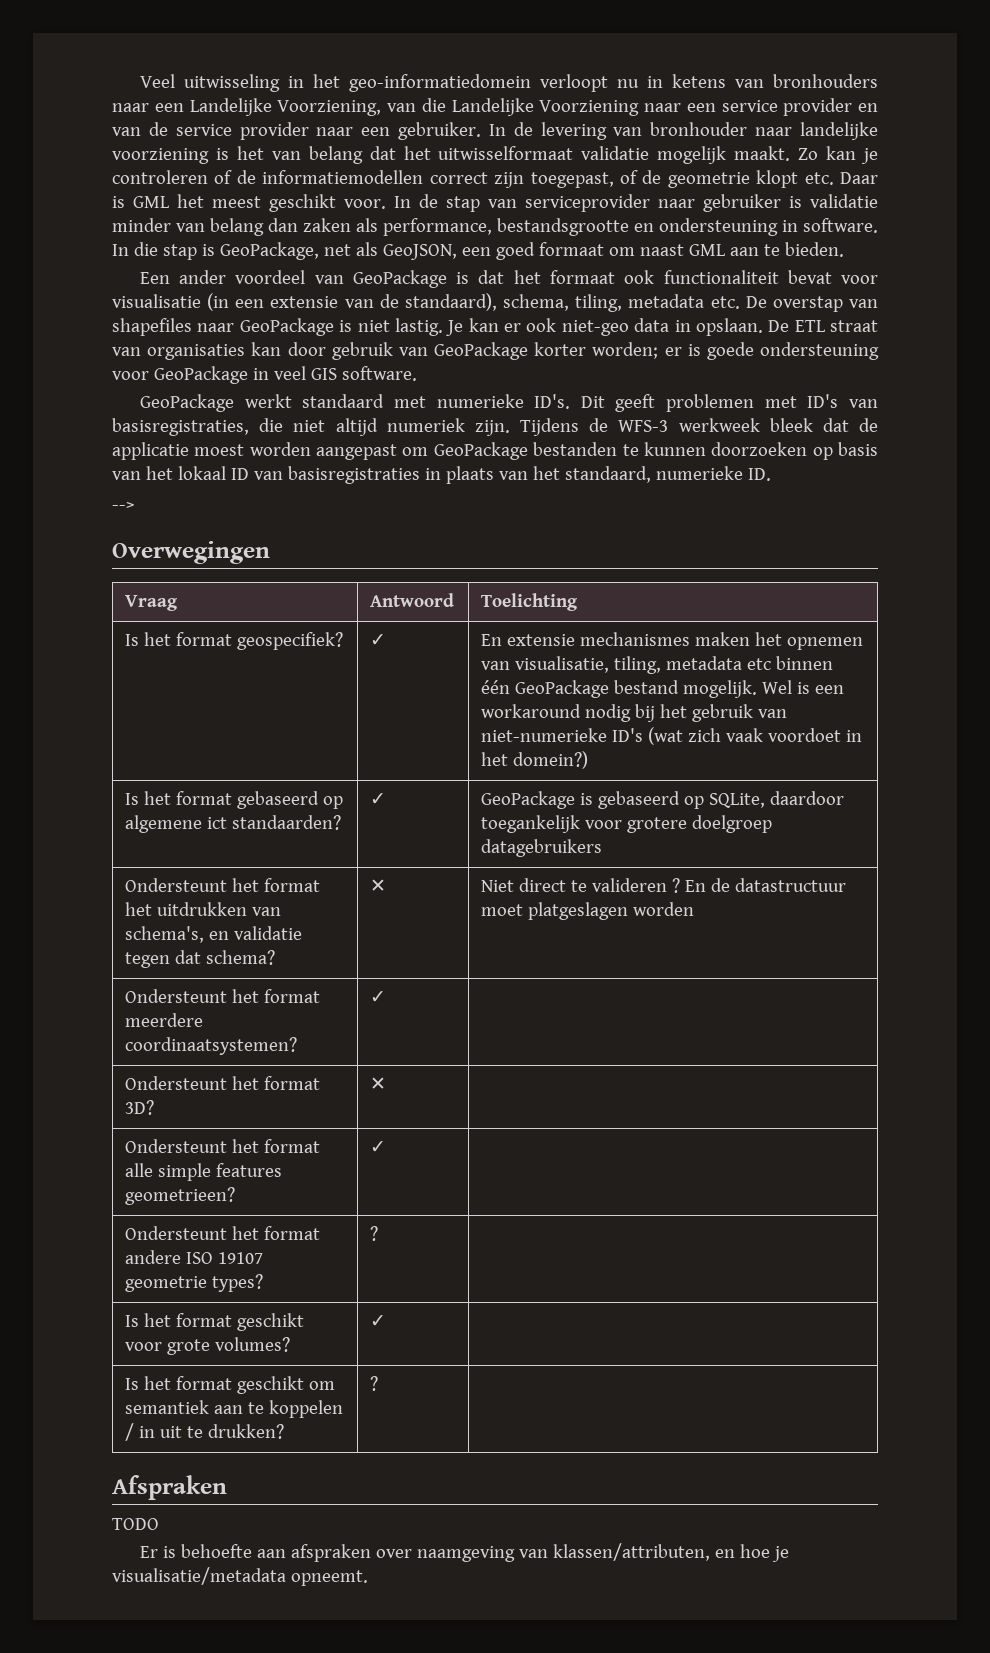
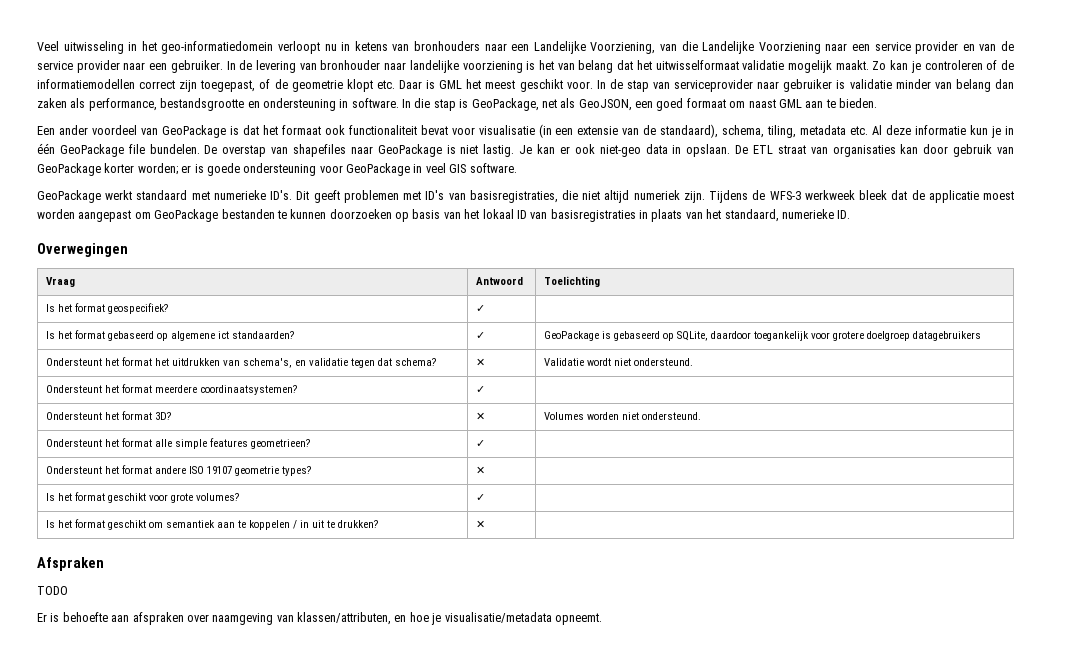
(740, 302) none -> [872,125,1014,138] [37,143,200,157] Al deze informatie kun je in één GeoPackage file bundelen.
[112,502,134,510] // --> -> (851, 214) none
[481,632,864,650] [481,656,834,674] [481,680,845,698] [481,704,788,722] [481,727,863,745] [481,751,589,769] En extensie mechanismes maken het opnemen van visualisatie, tiling, metadata etc binnen één GeoPackage bestand mogelijk. Wel is een workaround nodig bij het gebruik van niet-numerieke ID's (wat zich vaak voordoet in het domein?) -> (485, 308) none
[481,878,847,893] [481,902,695,920] Niet direct te valideren ? En de datastructuur moet platgeslagen worden -> [543,358,693,366] Validatie wordt niet ondersteund.
(387, 1083) none -> [543,412,701,420] Volumes worden niet ondersteund.
[370,1226,379,1241] ? -> [475,466,485,474] ✕
[370,1376,379,1391] ? -> [475,520,485,528] ✕

